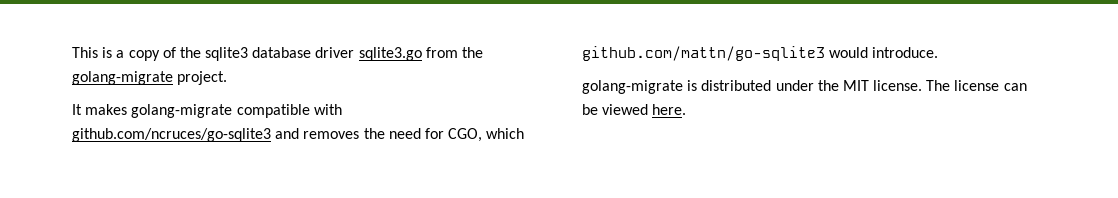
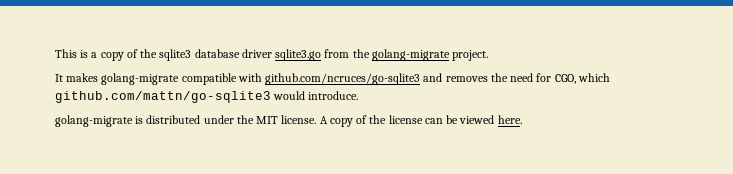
[926,80,951,91] The -> [319,115,387,127] A copy of the

